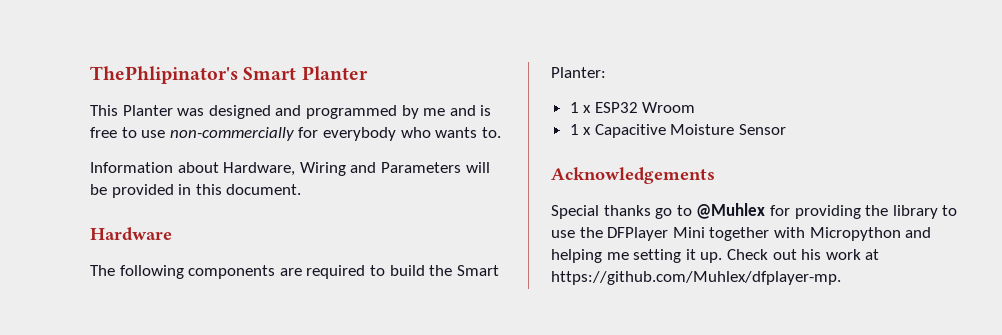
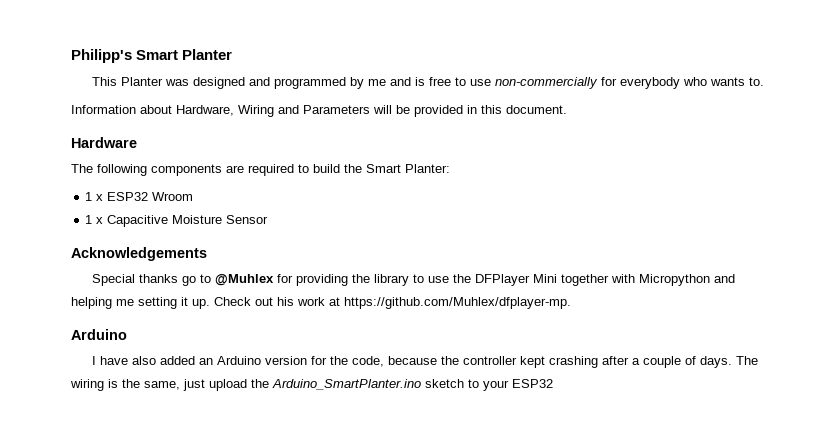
[90,66,238,84] ThePhlipinator's -> [71,49,132,63] Philipp's
(841, 278) none -> [71,329,127,340] [91,356,758,368] [70,379,553,391] // Arduino // I have also added an Arduino version for the code, because the controller kept crashing after a couple of days. The wiring is the same, just upload the Arduino_SmartPlanter.ino sketch to your ESP32

